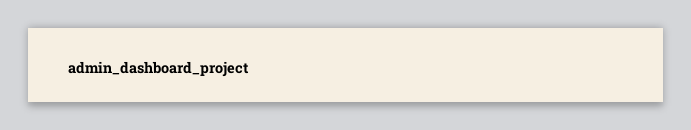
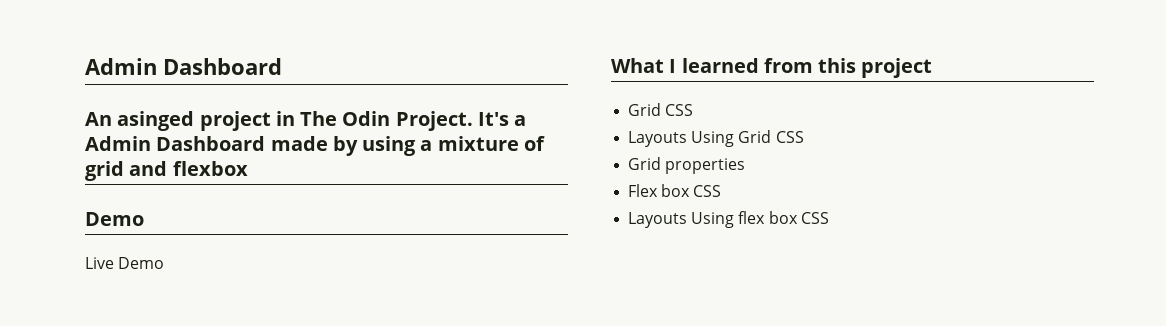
[68,61,249,77] admin_dashboard_project -> [85,58,282,75] [85,111,527,131] [85,136,545,156] [85,161,248,181] [85,212,144,226] [85,257,165,269] [611,58,933,78] [628,103,694,116] [628,130,804,147] [628,157,746,174] [628,184,722,197] [628,211,829,228] Admin Dashboard // An asinged project in The Odin Project. It's a Admin Dashboard made by using a mixture of grid and flexbox // Demo // Live Demo // What I learned from this project // Grid CSS // Layouts Using Grid CSS // Grid properties // Flex box CSS // Layouts Using flex box CSS

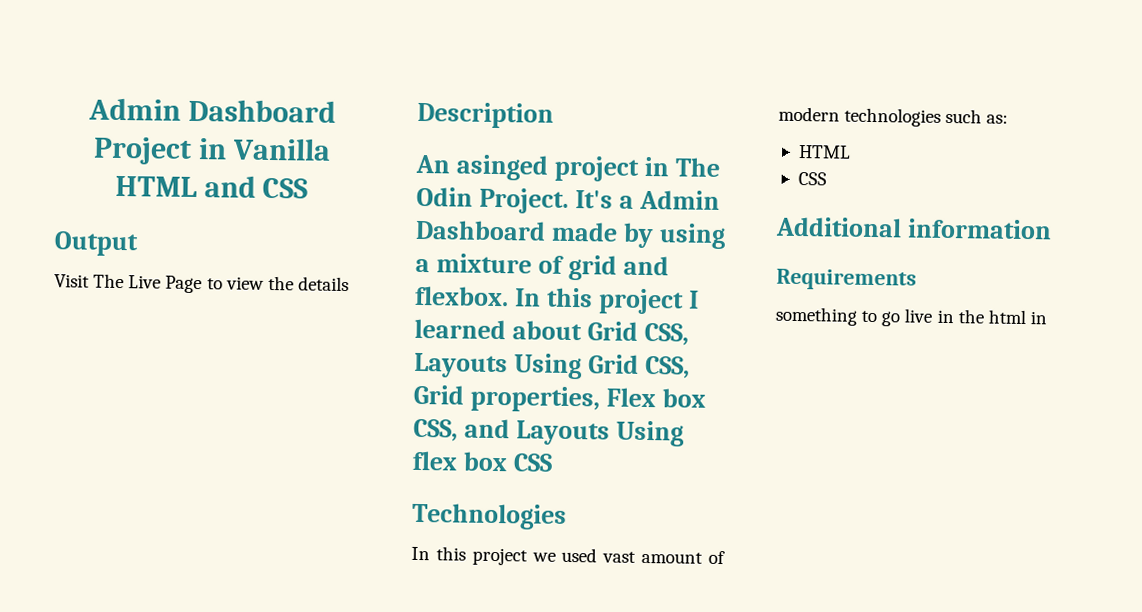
[85,58,282,75] Admin Dashboard -> [88,97,336,123] [93,136,331,165] [114,175,309,199] [54,231,138,257] [54,273,349,294] [417,101,554,129] Admin Dashboard Project in Vanilla HTML and CSS // Output // Visit The Live Page to view the details // Description
[172,161,248,176] [85,212,144,226] [85,257,165,269] [611,58,933,78] [628,103,694,116] [628,130,804,147] [628,157,746,174] [628,184,722,197] flexbox // Demo // Live Demo // What I learned from this project // Grid CSS // Layouts Using Grid CSS // Grid properties // Flex box CSS // -> [415,285,699,315] [414,318,689,346] [414,352,690,380] [413,384,706,413] [413,418,510,442] flexbox. In this project I learned about Grid CSS, Layouts Using Grid CSS, Grid properties, Flex box CSS, and
(829, 218) none -> [412,502,567,530] [411,546,725,566] [778,106,1009,127] [797,144,851,159] [797,171,827,186] [775,216,1052,240] [776,268,917,291] [775,306,1047,327] // Technologies // In this project we used vast amount of modern technologies such as: // HTML // CSS // Additional information // Requirements // something to go live in the html in

